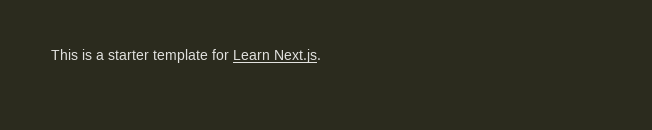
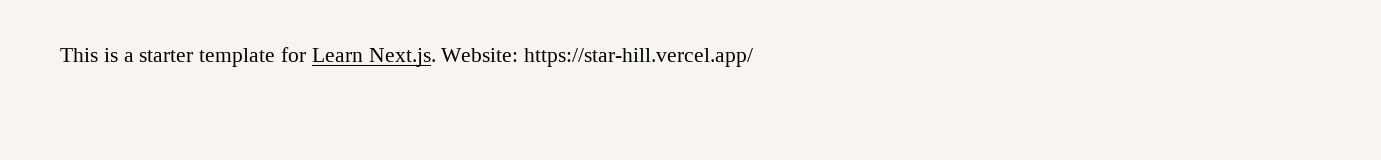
(321, 56) none -> [441,48,754,67] Website: https://star-hill.vercel.app/

